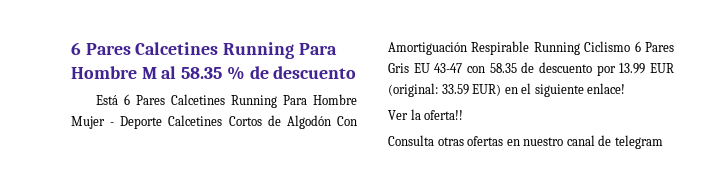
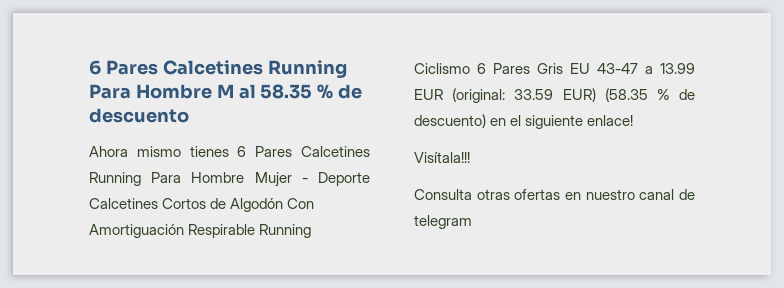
[95,95,118,105] Está -> [89,146,229,157] Ahora mismo tienes
[467,62,616,76] con 58.35 de descuento por -> [645,66,653,74] a
(502, 90) none -> [604,88,695,102] [414,114,486,128] (58.35 % de descuento)
[388,109,464,120] Ver la oferta!! -> [414,152,470,163] Visítala!!!

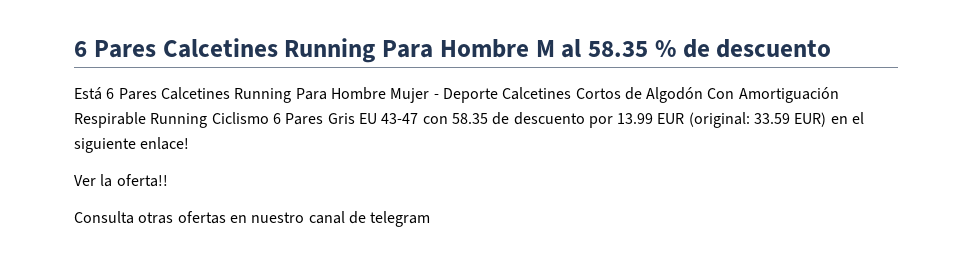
[89,146,229,157] Ahora mismo tienes -> [74,87,102,100] Está
[645,66,653,74] a -> [422,112,613,128] con 58.35 de descuento por
[604,88,695,102] [414,114,486,128] (58.35 % de descuento) -> (827, 119) none
[414,152,470,163] Visítala!!! -> [74,174,168,187] Ver la oferta!!

